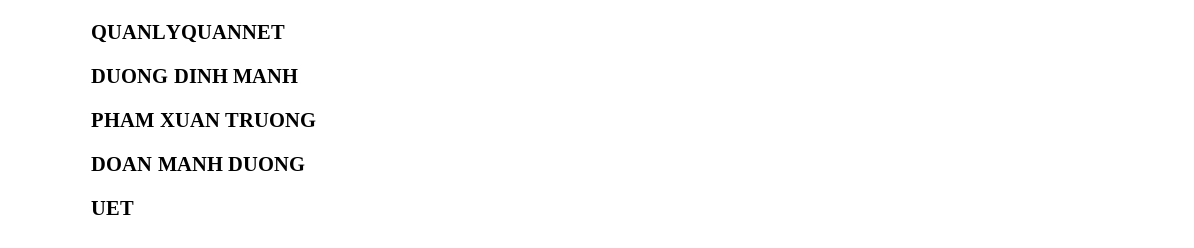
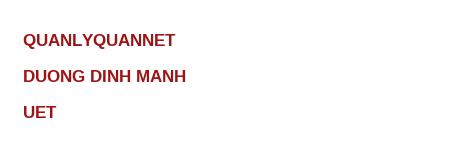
[91,113,317,127] [91,157,306,171] // PHAM XUAN TRUONG // DOAN MANH DUONG -> (186, 76) none

